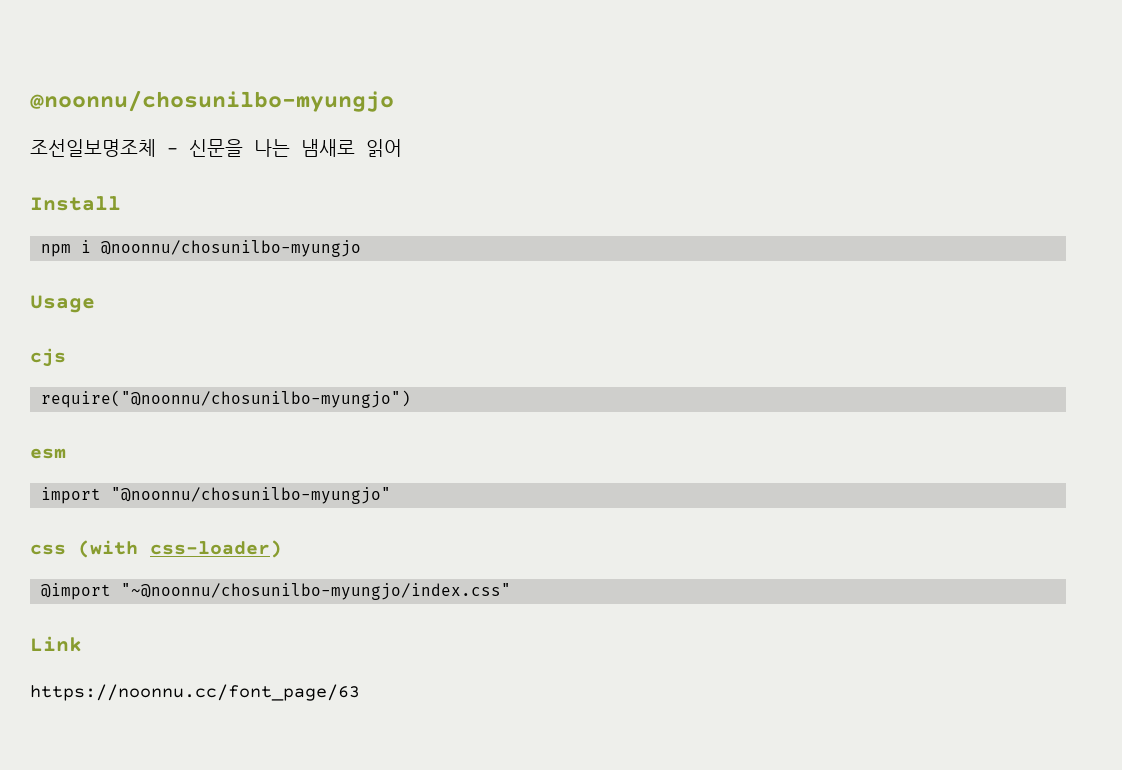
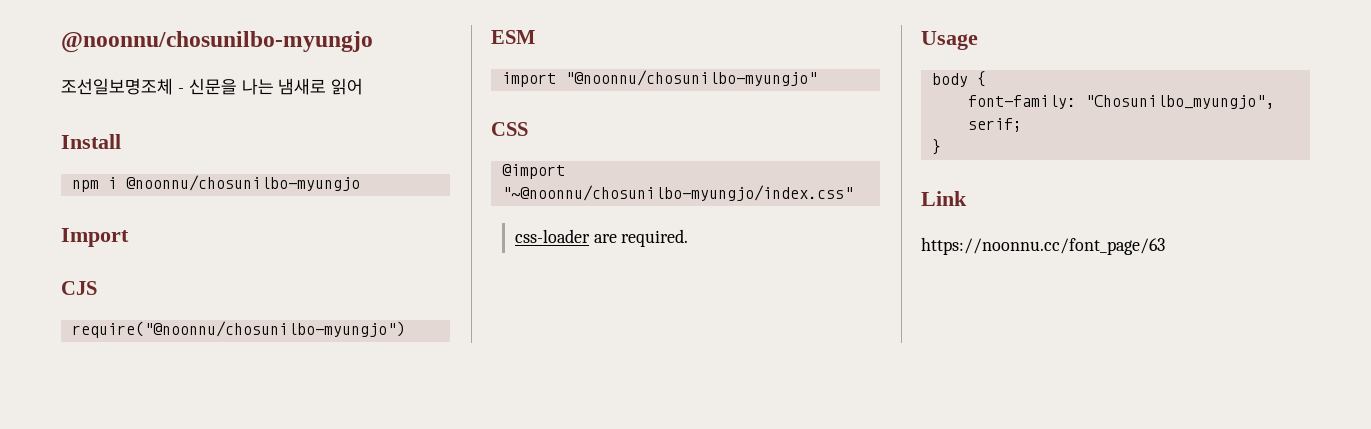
[30,295,95,313] [30,348,66,367] Usage // cjs -> [61,228,129,247] [61,281,97,295] Import // CJS
[30,448,66,459] esm -> [491,30,535,44] ESM
[30,540,282,558] css (with css-loader) -> [491,122,528,136] CSS
(512, 591) none -> [514,229,689,247] [921,31,978,50] [931,71,986,87] [967,95,1274,109] [967,118,1022,132] [931,139,941,155] // css-loader are required. // Usage // body { // font-family: "Chosunilbo_myungjo", serif; // }

